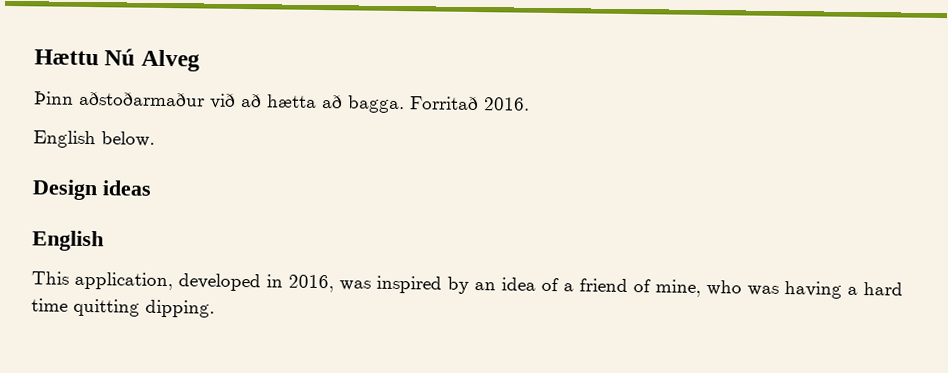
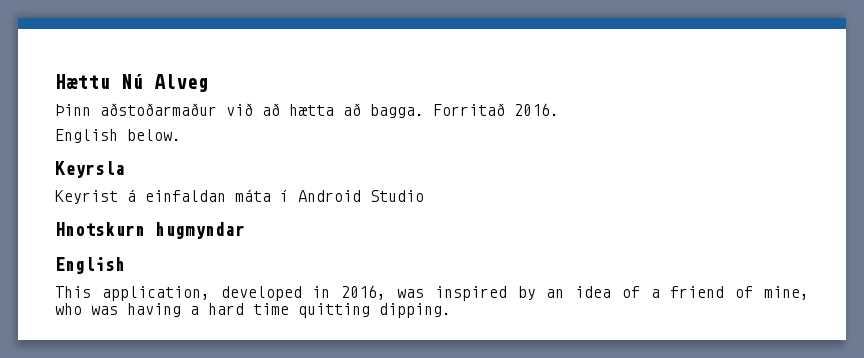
[32,179,152,201] Design ideas -> [55,161,125,178] [55,189,424,204] [55,222,245,239] Keyrsla // Keyrist á einfaldan máta í Android Studio // Hnotskurn hugmyndar

